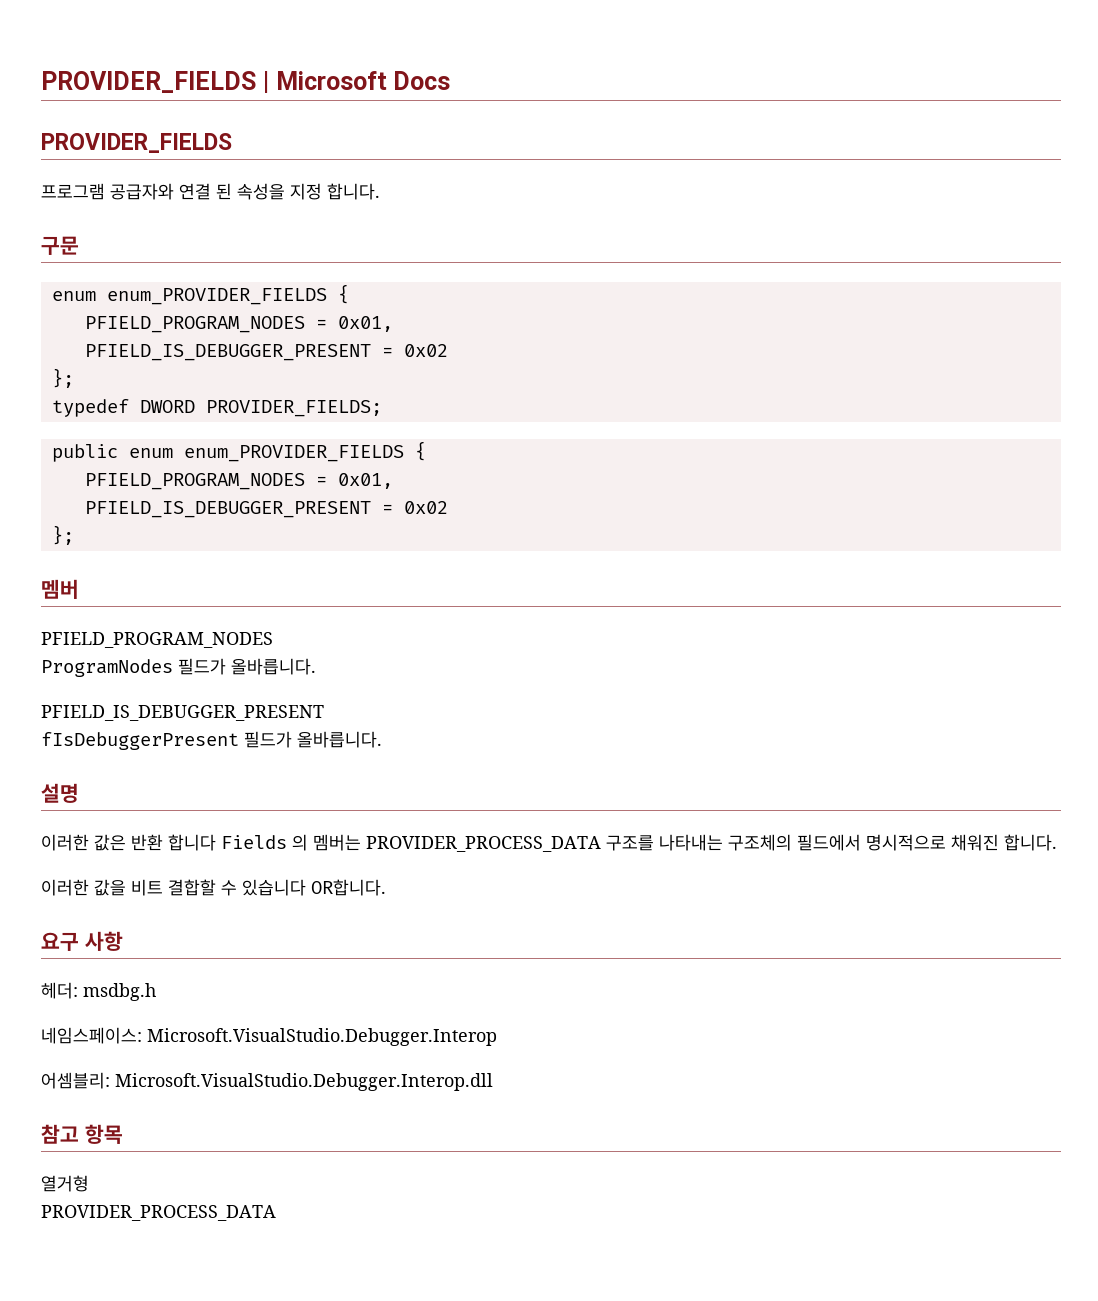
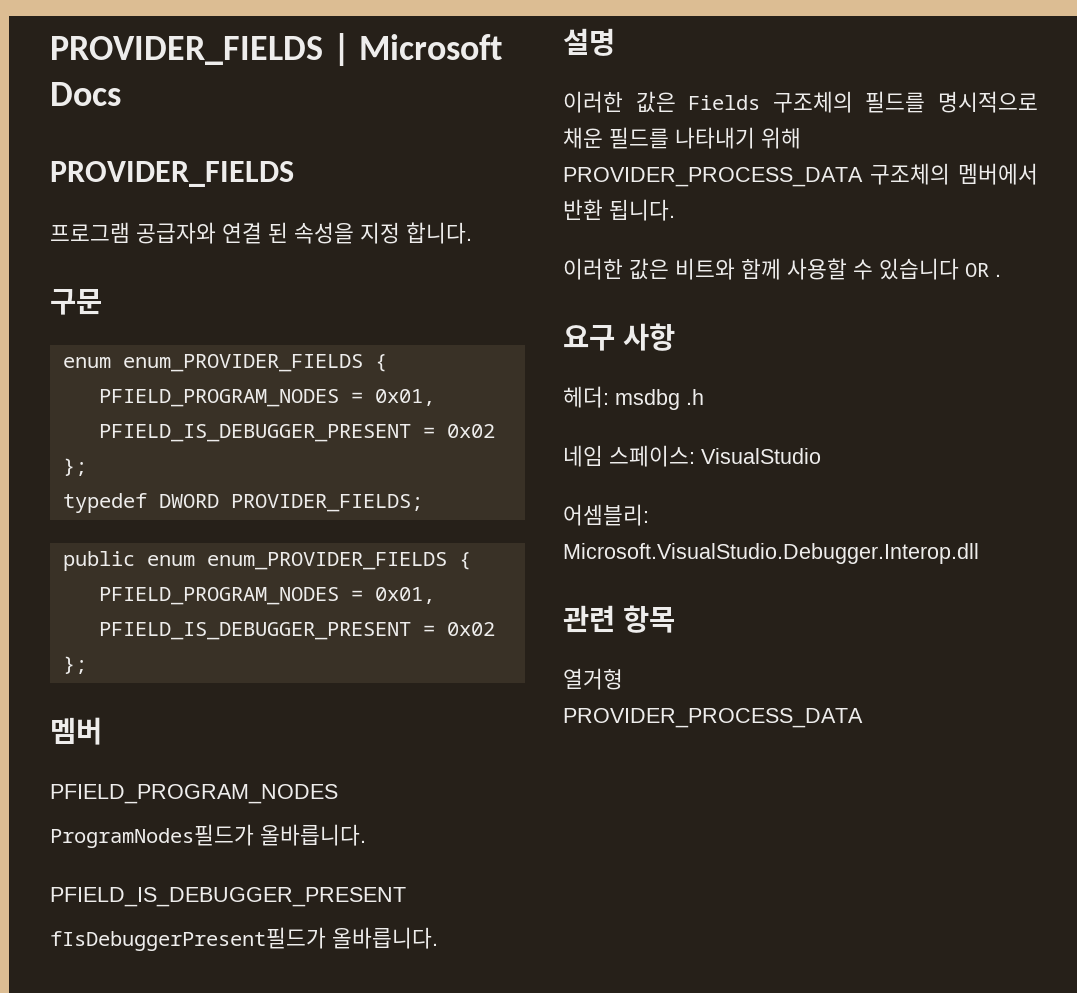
[41,658,226,677] ProgramNodes 필드가 -> [50,824,254,848] ProgramNodes필드가
[41,731,292,750] fIsDebuggerPresent 필드가 -> [50,927,326,951] fIsDebuggerPresent필드가
[131,834,1057,852] [41,879,386,896] [41,931,123,951] [41,982,156,1001] [41,1027,497,1046] 반환 합니다 Fields 의 멤버는 PROVIDER_PROCESS_DATA 구조를 나타내는 구조체의 필드에서 명시적으로 채워진 합니다. // 이러한 값을 비트 결합할 수 있습니다 OR합니다. // 요구 사항 // 헤더: msdbg.h // 네임스페이스: Microsoft.VisualStudio.Debugger.Interop -> [688,91,1038,113] [563,127,801,149] [563,163,1038,187] [563,199,675,221] [563,258,1001,280] [563,323,675,351] [563,386,704,410] [563,445,821,467] Fields 구조체의 필드를 명시적으로 채운 필드를 나타내기 위해 PROVIDER_PROCESS_DATA 구조체의 멤버에서 반환 됩니다. // 이러한 값은 비트와 함께 사용할 수 있습니다 OR . // 요구 사항 // 헤더: msdbg .h // 네임 스페이스: VisualStudio
[41,1124,79,1144] 참고 -> [563,605,615,633] 관련

